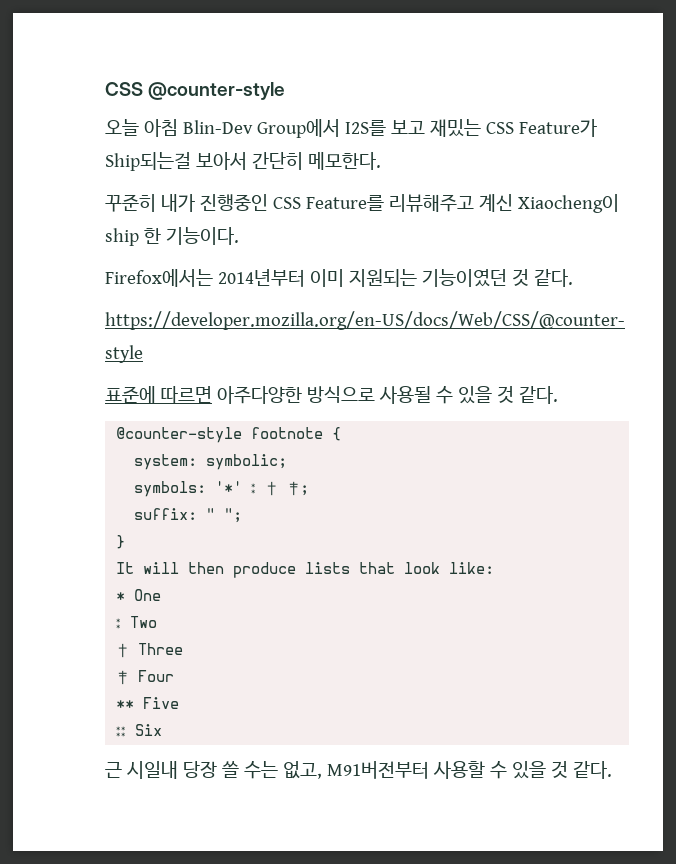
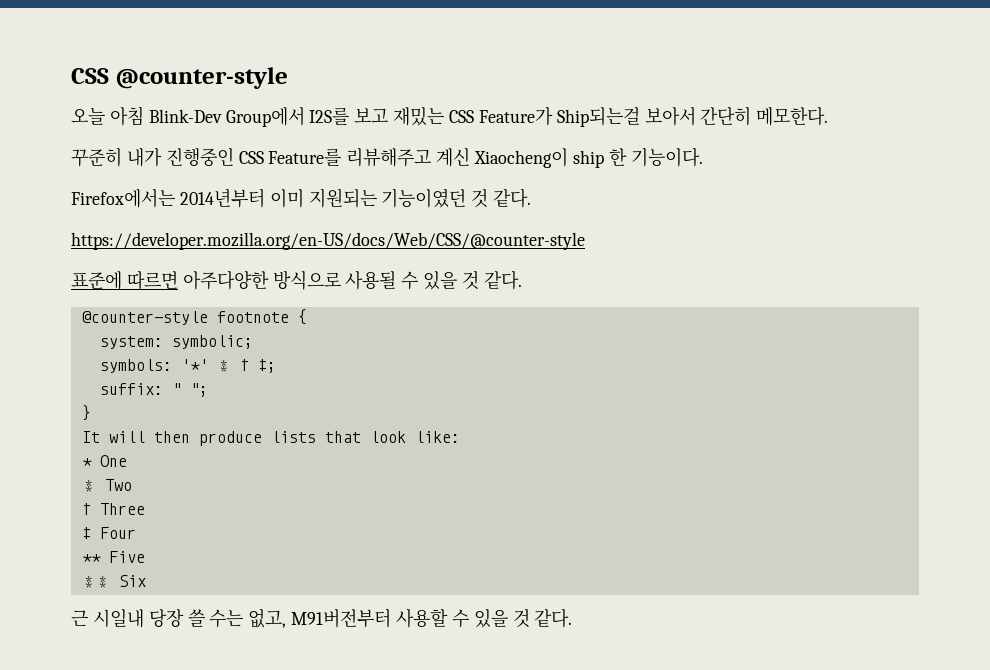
[182,120,253,134] Blin-Dev -> [148,109,222,123] Blink-Dev

